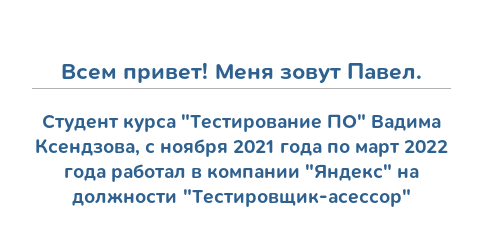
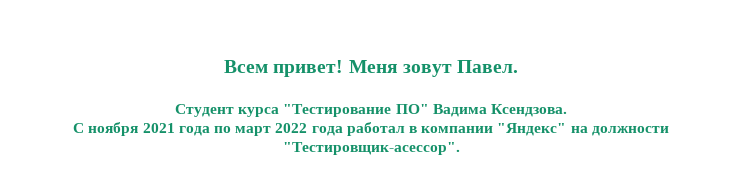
[35,138,156,156] Ксендзова, с -> [490,104,567,117] [73,123,85,133] Ксендзова. // С
[182,189,411,207] "Тестировщик-асессор" -> [282,142,460,155] "Тестировщик-асессор".

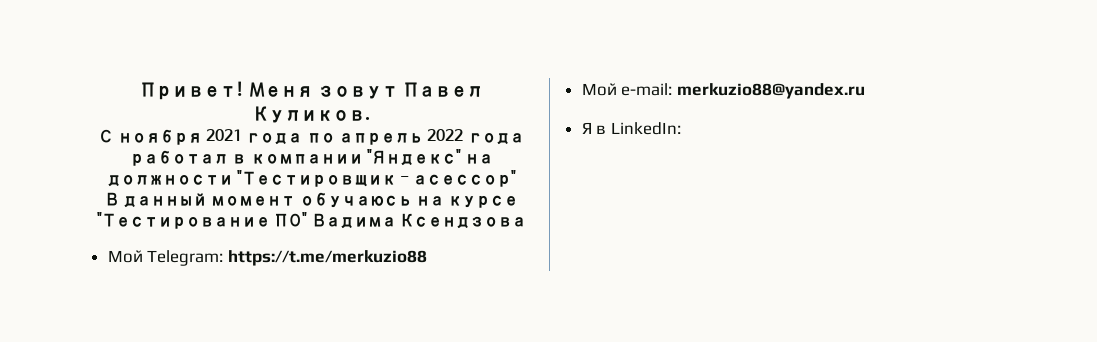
[223,60,519,77] [175,104,567,117] Всем привет! Меня зовут Павел. // Студент курса "Тестирование ПО" Вадима Ксендзова. -> [140,81,483,100] [253,106,370,123] Привет! Меня зовут Павел Куликов.
[235,126,272,136] март -> [338,132,423,145] апрель
[282,142,460,155] "Тестировщик-асессор". -> [236,170,517,187] [104,192,519,208] [97,212,526,229] [107,250,427,266] [581,83,865,99] [581,122,681,135] "Тестировщик - асессор" // В данный момент обучаюсь на курсе "Тестирование ПО" Вадима Ксендзова // Мой Telegram: https://t.me/merkuzio88 // Мой e-mail: merkuzio88@yandex.ru // Я в LinkedIn:

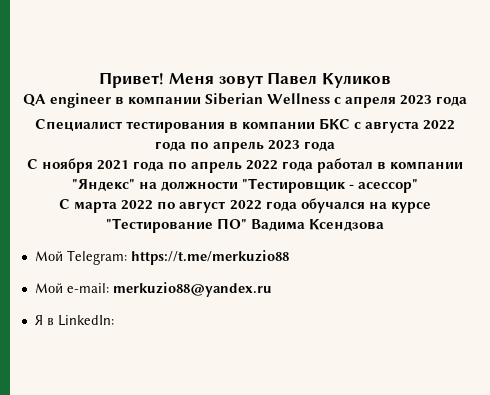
[253,106,370,123] Куликов. -> [321,73,391,88] [22,93,468,108] [34,118,456,133] [155,140,335,153] Куликов // QA engineer в компании Siberian Wellness с апреля 2023 года // Специалист тестирования в компании БКС с августа 2022 года по апрель 2023 года
[104,192,412,208] В данный момент обучаюсь -> [59,198,365,213] С марта 2022 по август 2022 года обучался

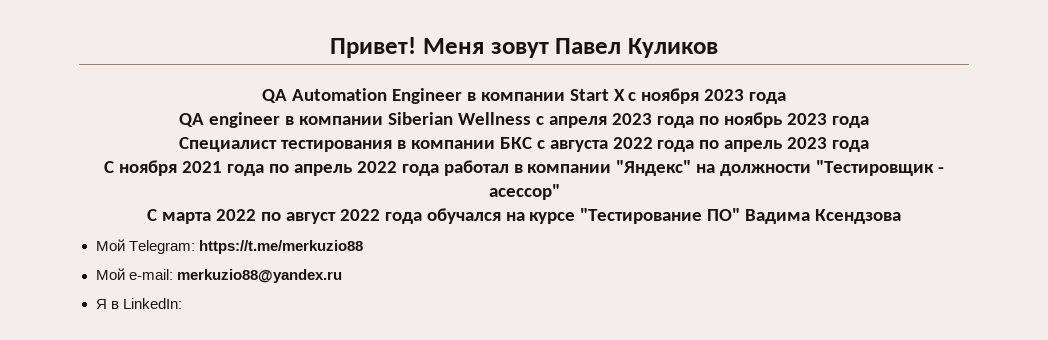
(391, 80) none -> [261,88,787,104] // QA Automation Engineer в компании Start X с ноября 2023 года
(468, 101) none -> [698,112,869,128] по ноябрь 2023 года

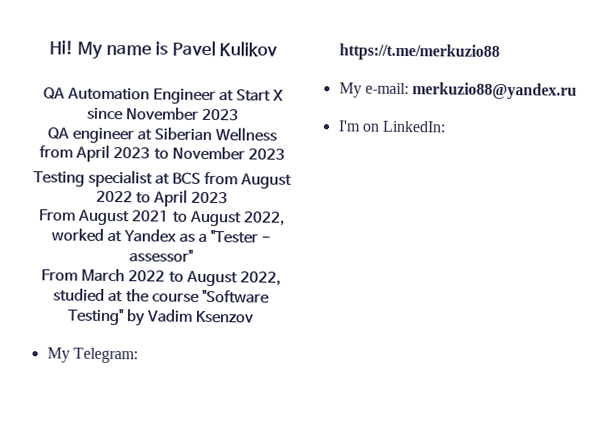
[330,37,718,58] [261,88,787,104] Привет! Меня зовут Павел Куликов // QA Automation Engineer в компании Start X с ноября 2023 года -> [48,40,279,59] [42,87,285,105] [86,107,240,121] Hi! My name is Pavel Kulikov // QA Automation Engineer at Start X since November 2023
[285,112,869,128] [178,137,870,152] [103,160,945,176] [488,184,560,200] [146,208,902,224] [95,239,125,251] в компании Siberian Wellness с апреля 2023 года по ноябрь 2023 года // Специалист тестирования в компании БКС с августа 2022 года по апрель 2023 года // С ноября 2021 года по апрель 2022 года работал в компании "Яндекс" на должности "Тестировщик - асессор" // С марта 2022 по август 2022 года обучался на курсе "Тестирование ПО" Вадима Ксендзова // Мой -> [137,127,278,142] [39,144,285,162] [32,169,293,189] [95,189,229,207] [38,209,285,227] [50,228,272,244] [129,249,194,263] [41,268,281,287] [53,288,270,304] [66,308,255,327] [46,347,70,363] at Siberian Wellness from April 2023 to November 2023 // Testing specialist at BCS from August 2022 to April 2023 // From August 2021 to August 2022, worked at Yandex as a "Tester - assessor" // From March 2022 to August 2022, studied at the course "Software Testing" by Vadim Ksenzov // My
[95,268,125,280] Мой -> [338,82,362,98] My
[95,299,119,309] Я в -> [337,120,379,132] I'm on

